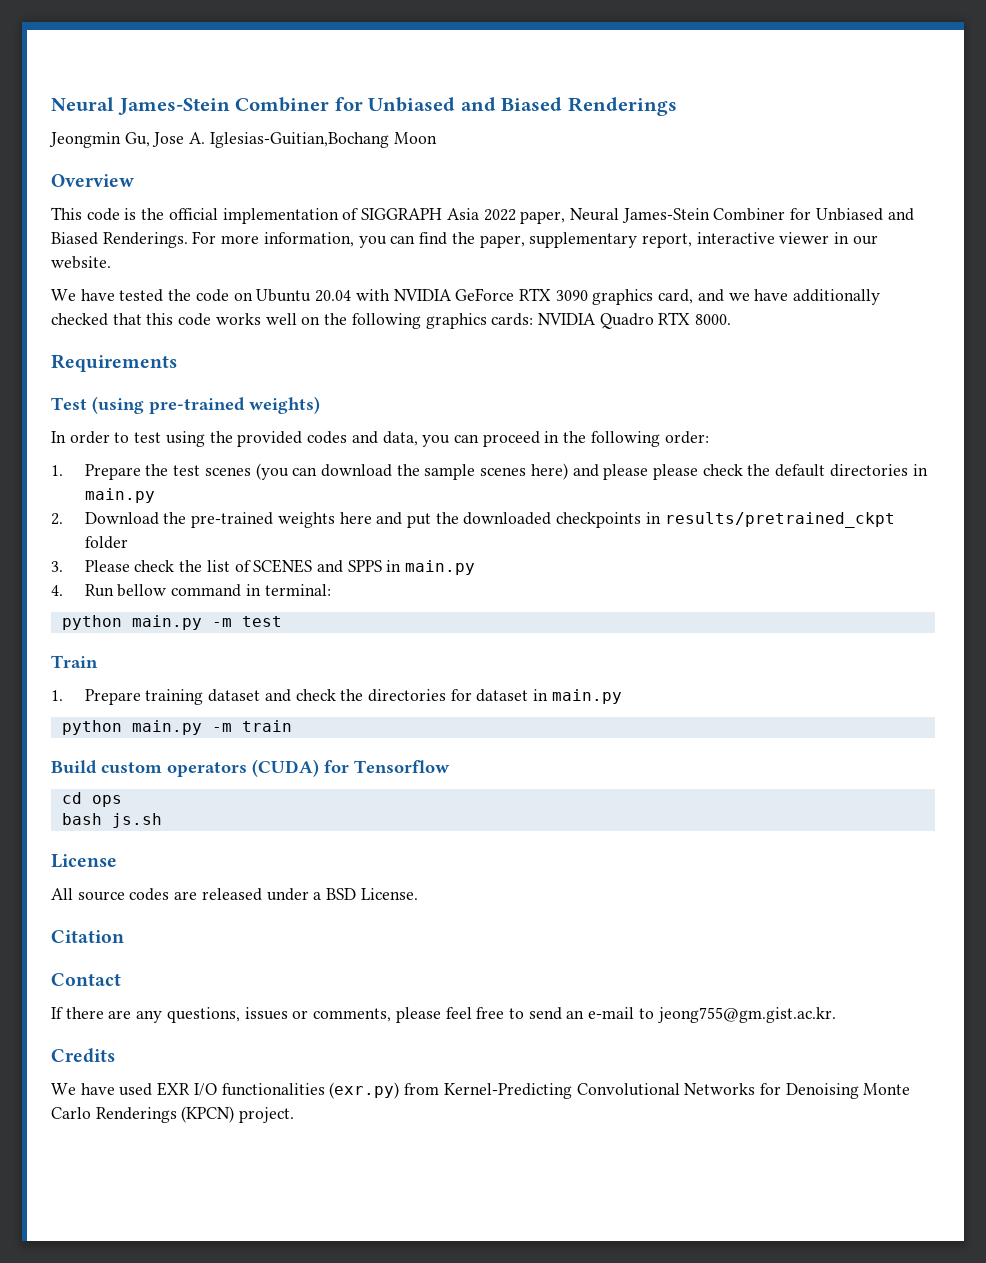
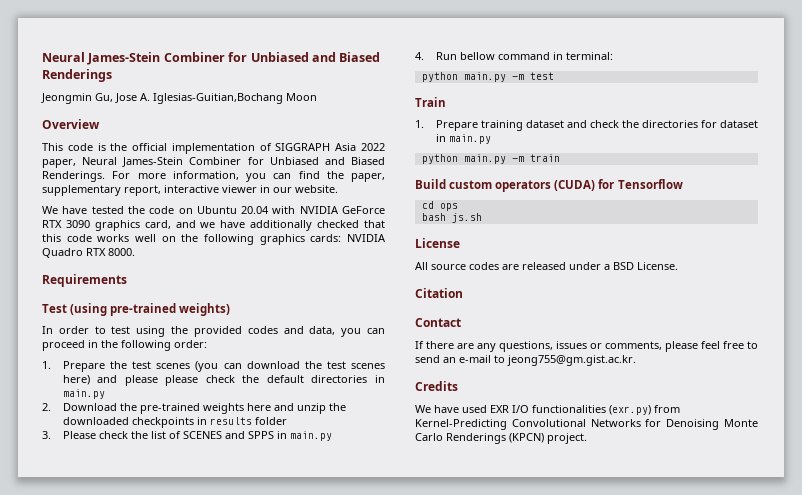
[424,464,476,480] sample -> [326,361,346,369] test
[406,513,431,528] put -> [296,403,326,414] unzip
[664,512,895,528] results/pretrained_ckpt -> [209,417,252,425] results

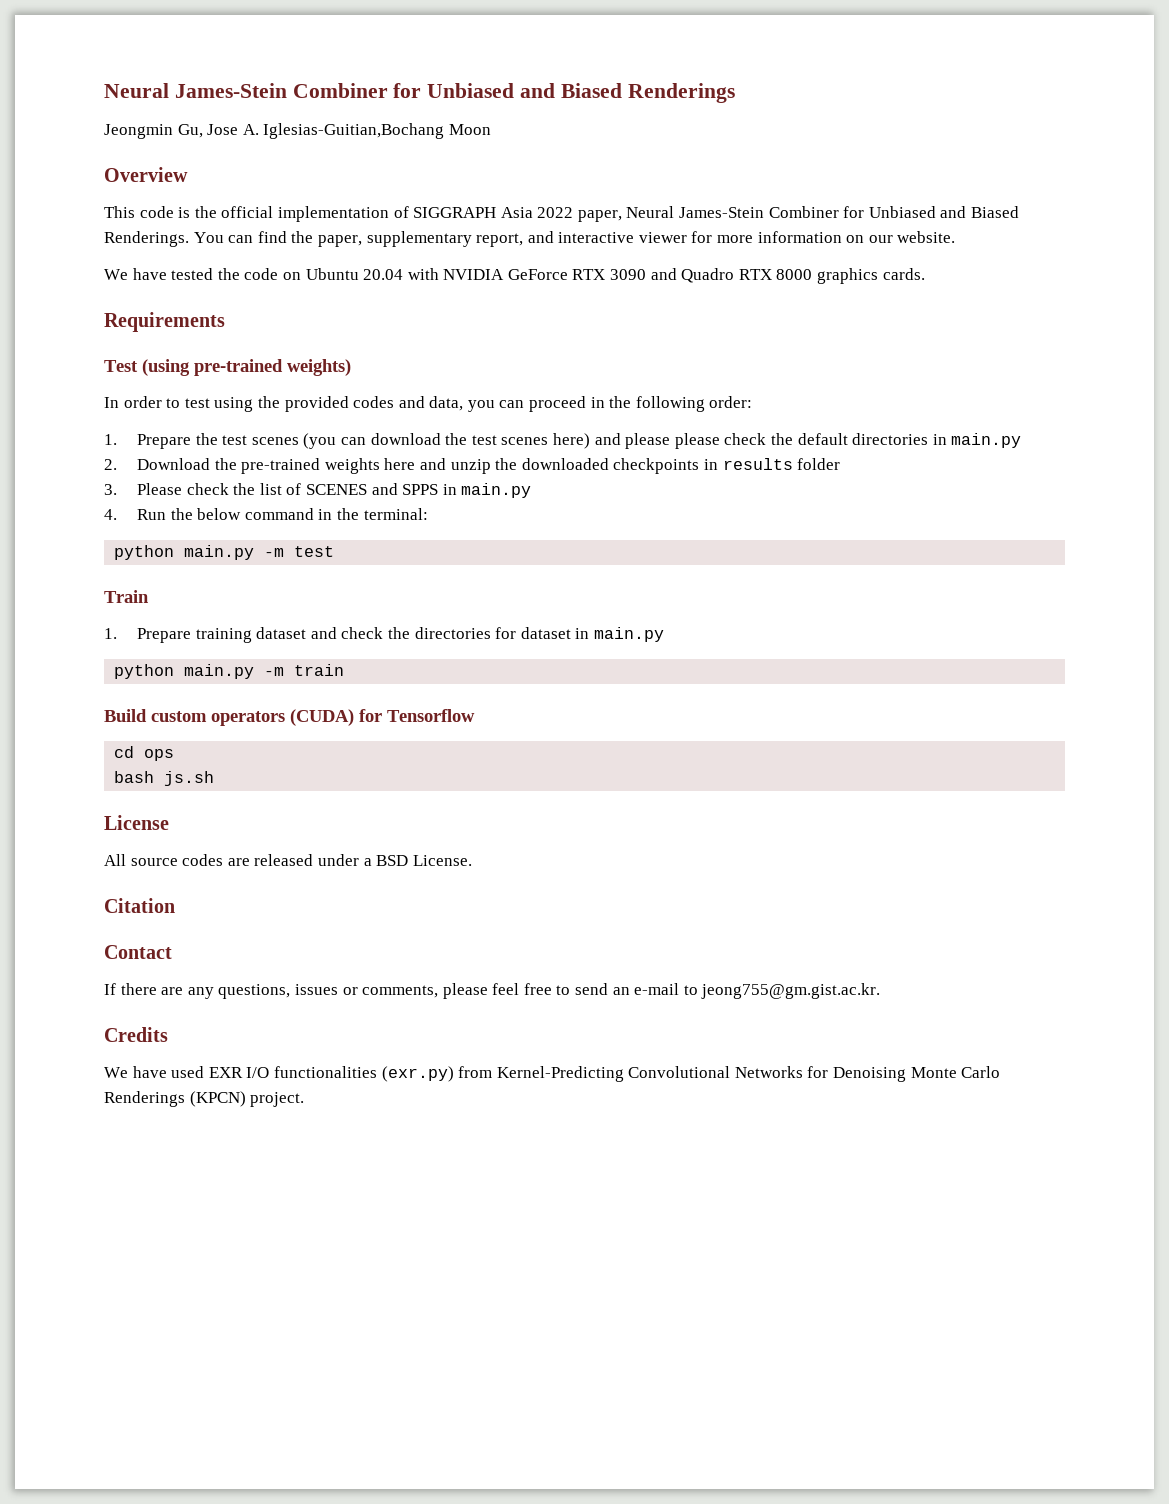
[112,171,266,182] For more information, you -> [193,232,224,243] You
(161, 190) none -> [527,231,554,243] and
[260,185,270,193] in -> [691,231,865,243] for more information on
[94,220,385,231] [42,234,386,245] [42,248,135,258] graphics card, and we have additionally checked that this code works well on the following graphics cards: NVIDIA Quadro RTX 8000. -> [650,268,925,284] and Quadro RTX 8000 graphics cards.
[459,52,495,60] bellow -> [170,508,242,520] the below
(563, 56) none -> [337,508,360,520] the

